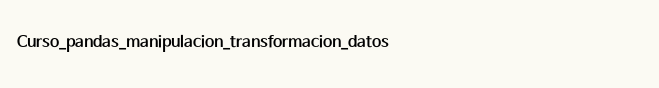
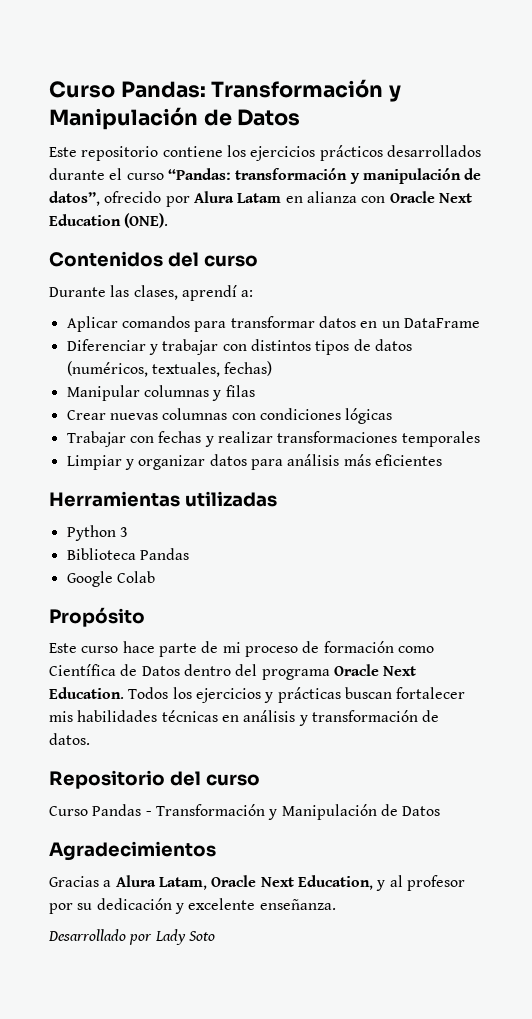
[17,34,389,52] Curso_pandas_manipulacion_transformacion_datos -> [49,79,402,102] [49,107,301,130] [49,145,481,161] [49,168,482,184] [49,191,472,207] [49,213,169,228] [49,251,258,267] [49,285,254,301] [66,316,480,332] [66,339,412,355] [66,361,273,377] [66,385,255,401] [66,408,393,424] [66,431,480,447] [66,454,442,470] [49,491,277,507] [66,525,128,541] [66,548,189,560] [66,571,155,587] [49,607,145,627] [49,641,434,657] [49,664,417,680] [49,687,466,703] [49,710,440,726] [49,733,90,745] [49,770,260,789] [49,804,441,820] [49,841,216,861] [49,875,465,891] [49,898,336,914] [48,929,215,945] Curso Pandas: Transformación y Manipulación de Datos // Este repositorio contiene los ejercicios prácticos desarrollados durante el curso “Pandas: transformación y manipulación de datos”, ofrecido por Alura Latam en alianza con Oracle Next Education (ONE). // Contenidos del curso // Durante las clases, aprendí a: // Aplicar comandos para transformar datos en un DataFrame // Diferenciar y trabajar con distintos tipos de datos (numéricos, textuales, fechas) // Manipular columnas y filas // Crear nuevas columnas con condiciones lógicas // Trabajar con fechas y realizar transformaciones temporales // Limpiar y organizar datos para análisis más eficientes // Herramientas utilizadas // Python 3 // Biblioteca Pandas // Google Colab // Propósito // Este curso hace parte de mi proceso de formación como Científica de Datos dentro del programa Oracle Next Education. Todos los ejercicios y prácticas buscan fortalecer mis habilidades técnicas en análisis y transformación de datos. // Repositorio del curso // Curso Pandas - Transformación y Manipulación de Datos // Agradecimientos // Gracias a Alura Latam, Oracle Next Education, y al profesor por su dedicación y excelente enseñanza. // Desarrollado por Lady Soto

